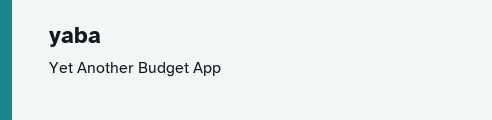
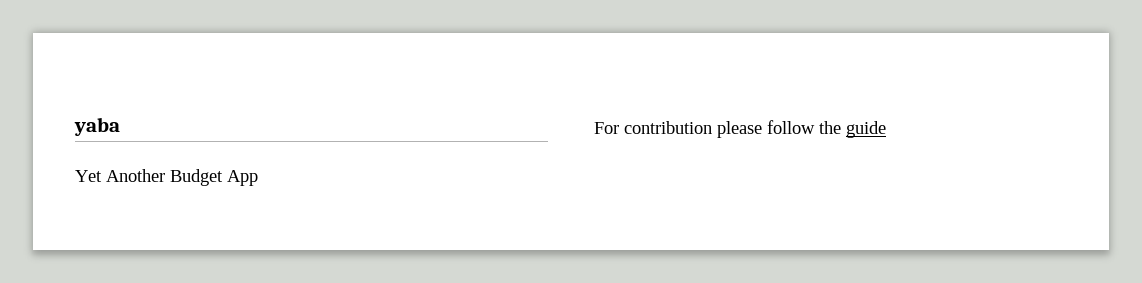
(221, 69) none -> [594,120,886,138] // For contribution please follow the guide

